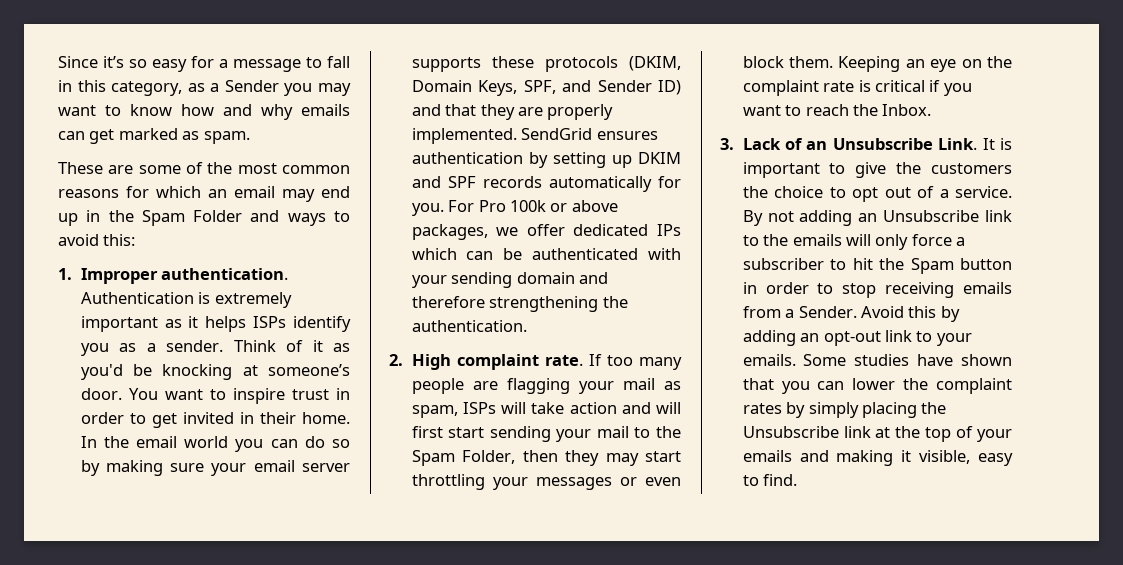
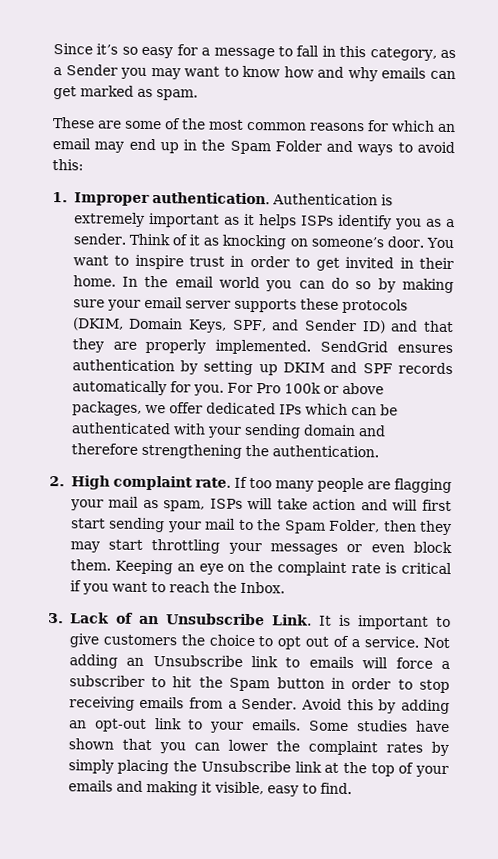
[80,364,258,380] you'd be knocking at -> [222,234,308,250] knocking on
[896,162,922,174] the -> (99, 640) none
[742,210,794,226] By not -> [423,637,451,649] Not
[763,234,789,246] the -> (301, 662) none
[875,234,909,250] only -> (389, 663) none

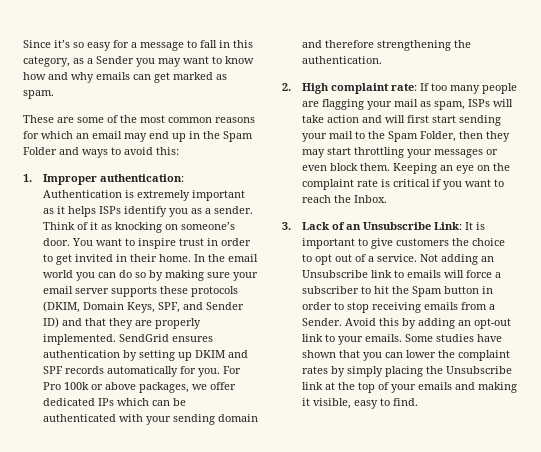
[151,192,270,205] authentication. -> [100,174,185,182] authentication:
[194,477,231,488] rate. -> [391,83,418,91] rate:
[271,614,312,626] Link. -> [434,222,463,230] Link:

